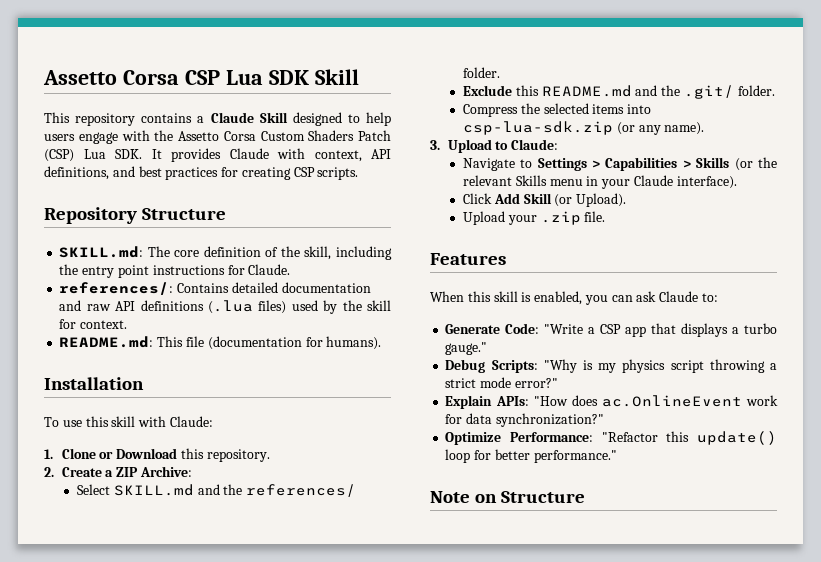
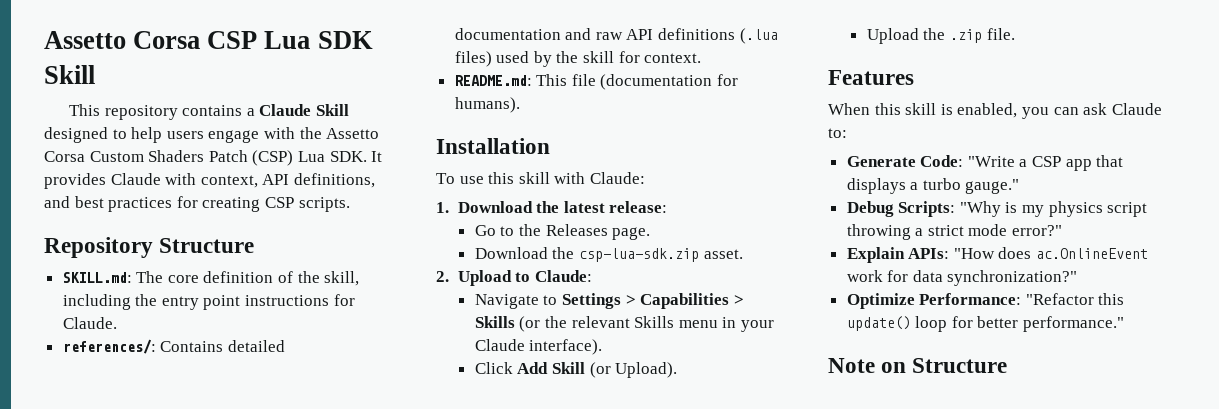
[61,448,270,462] [44,466,192,477] [76,484,357,497] [462,67,500,78] [462,85,775,99] [462,103,652,117] [462,121,705,135] [430,140,440,150] Clone or Download this repository. // 2. Create a ZIP Archive: // Select SKILL.md and the references/ folder. // Exclude this README.md and the .git/ folder. // Compress the selected items into csp-lua-sdk.zip (or any name). // 3. -> [457,201,668,213] [474,224,651,240] [474,247,743,262] [436,271,449,282] Download the latest release: // Go to the Releases page. // Download the csp-lua-sdk.zip asset. // 2.
[507,215,537,225] your -> [923,28,946,40] the

